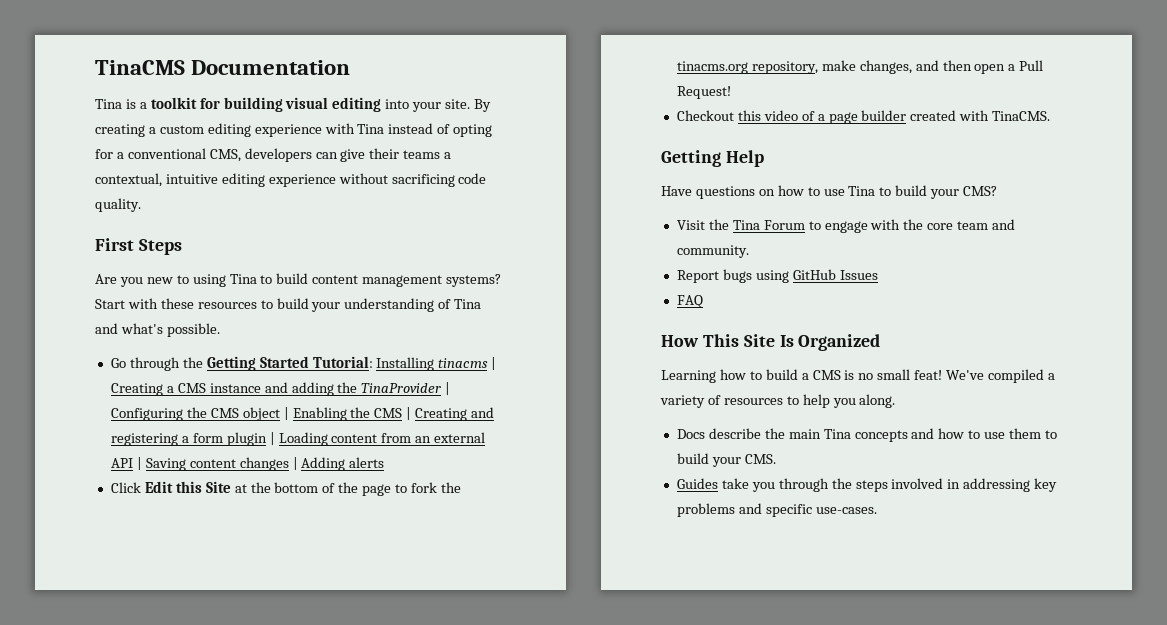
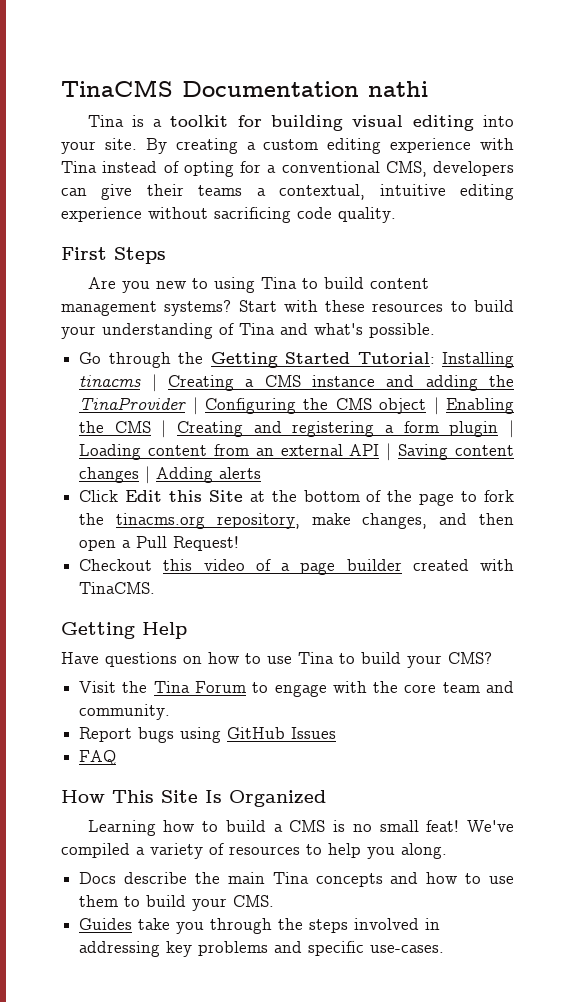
(351, 67) none -> [368,81,428,97] nathi

